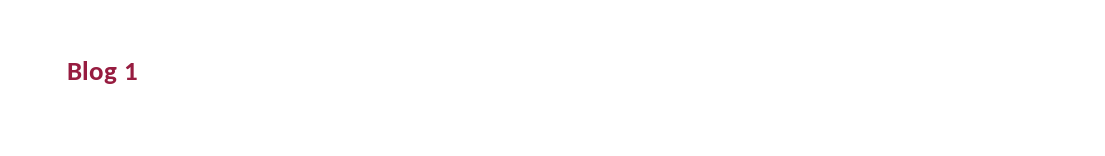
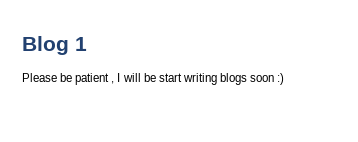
(139, 71) none -> [22,73,285,85] // Please be patient , I will be start writing blogs soon :)

